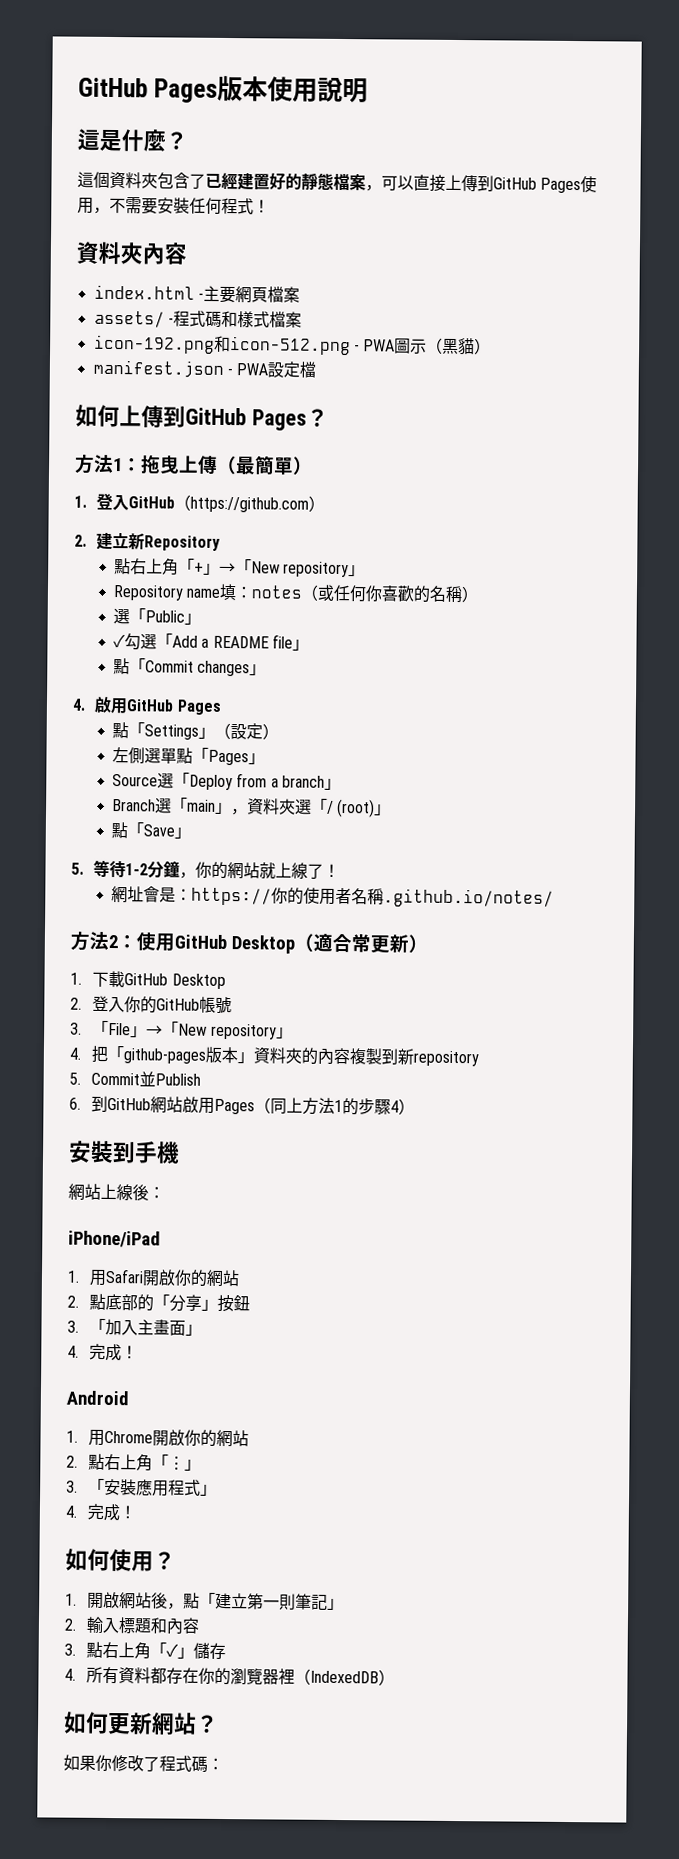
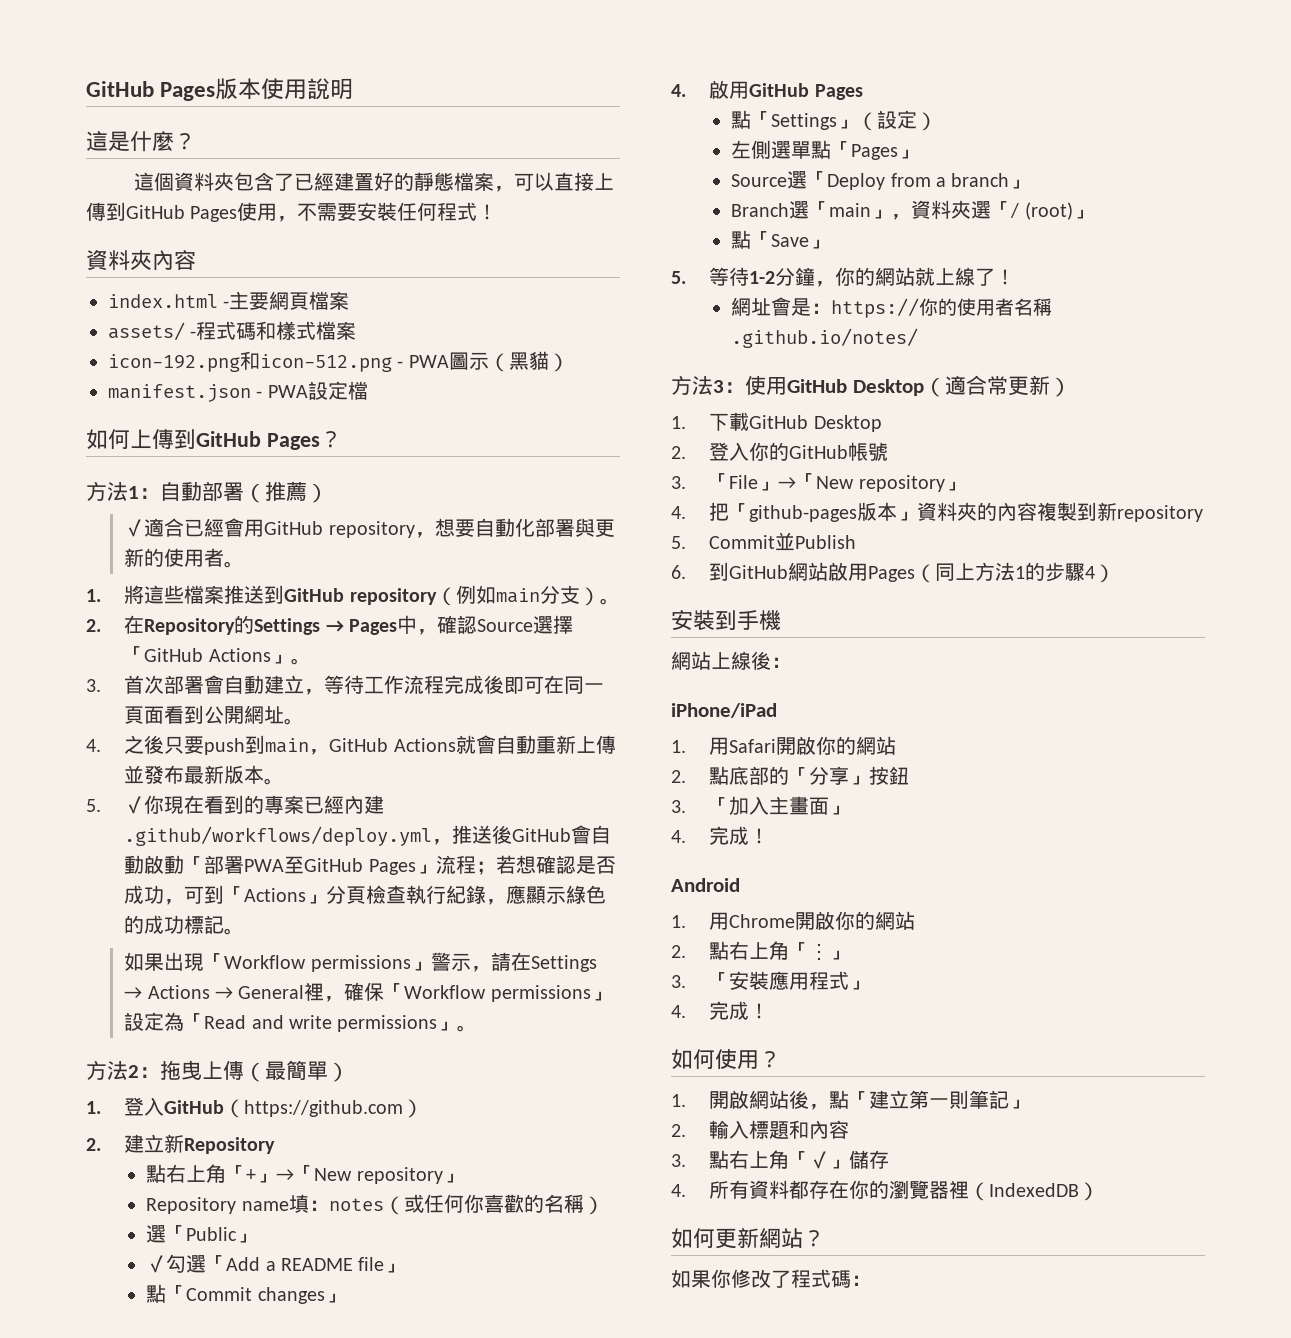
(142, 465) none -> [160,481,328,503] [124,518,615,538] [124,548,245,568] [86,585,620,606] [86,615,574,635] [124,646,311,665] [86,675,605,695] [124,705,305,725] [86,735,616,755] [124,765,285,785] [86,795,385,814] [124,825,612,846] [124,855,616,875] [124,885,607,905] [124,915,245,935] [124,952,597,972] [124,982,611,1002] [124,1012,478,1032] [86,1060,160,1080] 自動部署（推薦） // ✓適合已經會用GitHub repository，想要自動化部署與更新的使用者。 // 1.將這些檔案推送到GitHub repository（例如main分支）。 // 2.在Repository的Settings → Pages中，確認Source選擇「GitHub Actions」。 // 3.首次部署會自動建立，等待工作流程完成後即可在同一頁面看到公開網址。 // 4.之後只要push到main，GitHub Actions就會自動重新上傳並發布最新版本。 // 5. ✓你現在看到的專案已經內建.github/workflows/deploy.yml，推送後GitHub會自動啟動「部署PWA至GitHub Pages」流程；若想確認是否成功，可到「Actions」分頁檢查執行紀錄，應顯示綠色的成功標記。 // 如果出現「Workflow permissions」警示，請在Settings → Actions → General裡，確保「Workflow permissions」設定為「Read and write permissions」。 // 方法2：
[108,934,118,949] 2 -> [713,380,724,393] 3

